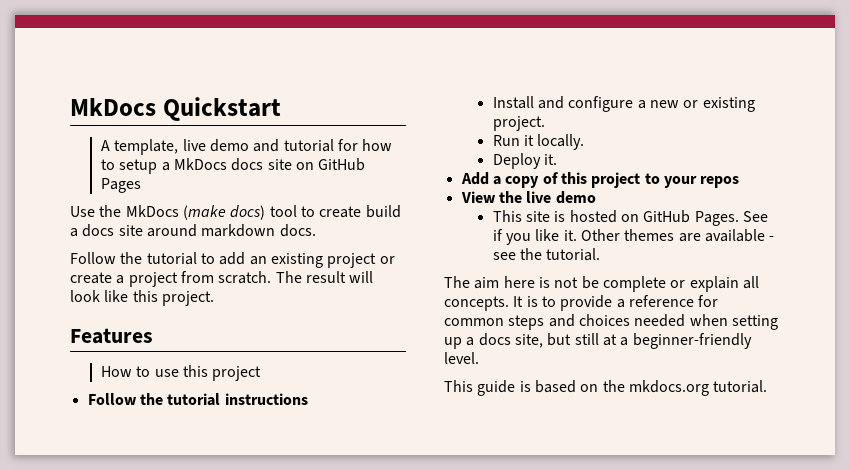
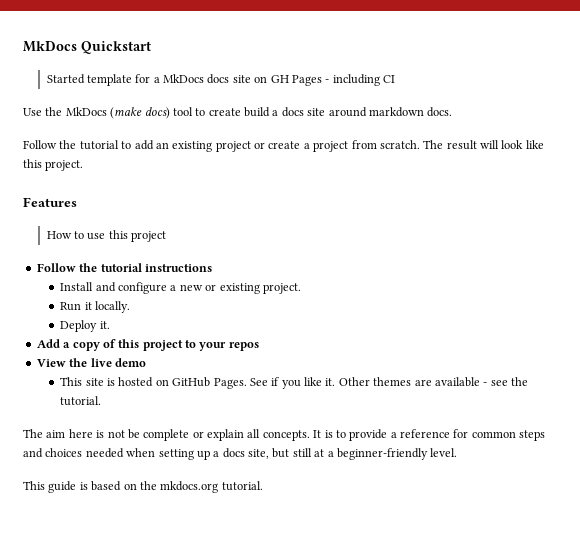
[100,139,393,155] [100,159,158,174] A template, live demo and tutorial for how to setup -> [46,74,151,86] Started template for
[318,158,366,171] GitHub -> [270,75,289,83] GH
(141, 185) none -> [325,74,396,86] - including CI

